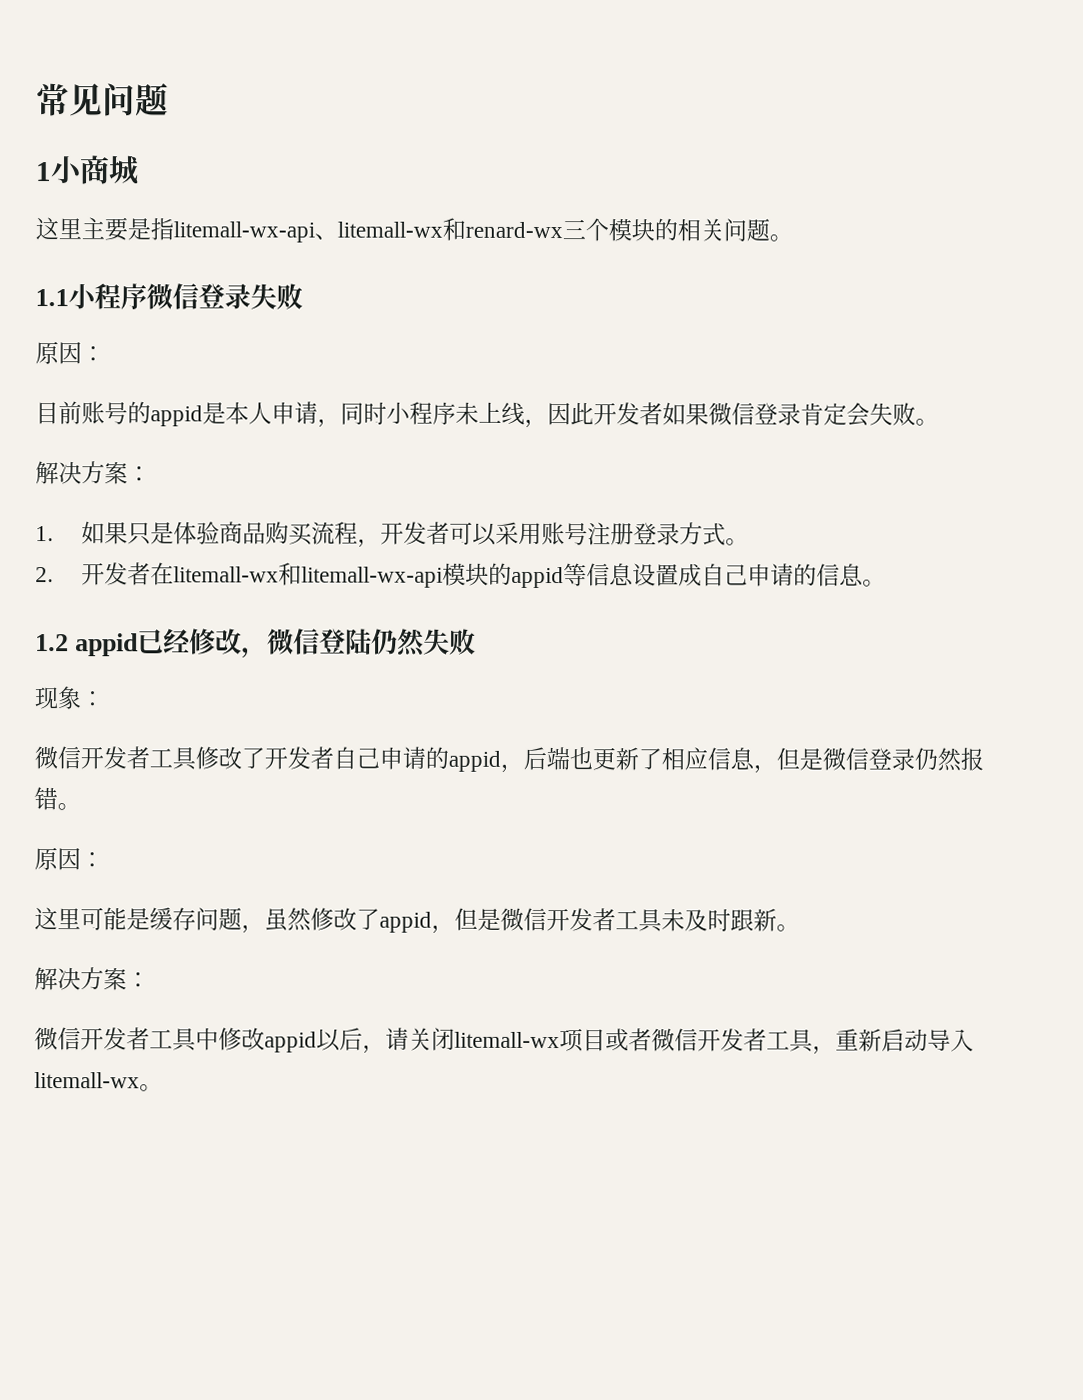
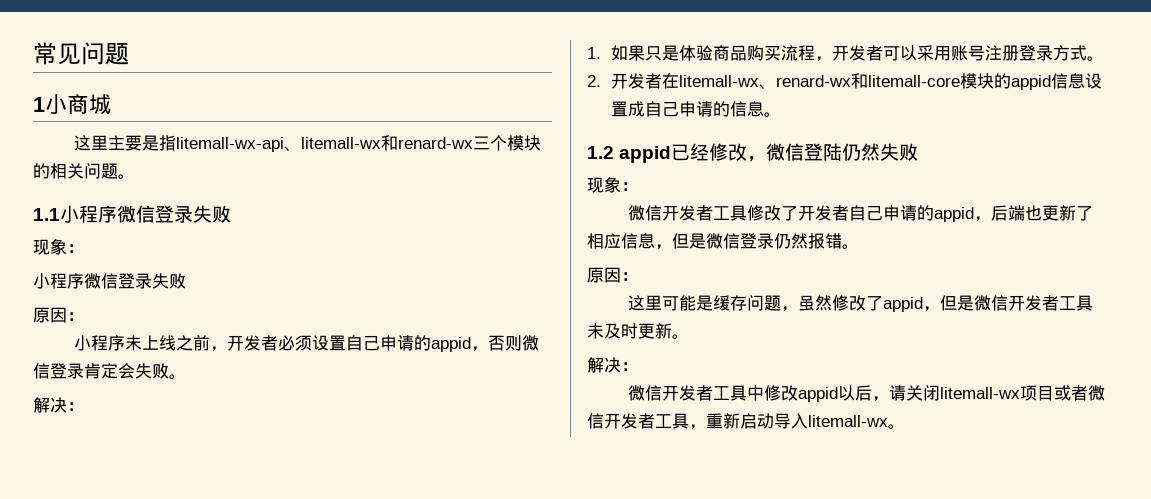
[35,341,105,365] [35,401,709,429] 原因： // 目前账号的appid是本人申请，同时小程序未上线，因此开发者如果 -> [33,238,84,255] [33,273,186,289] [33,307,84,323] [74,335,523,352] 现象： // 小程序微信登录失败 // 原因： // 小程序未上线之前，开发者必须设置自己申请的appid，否则
[81,461,128,485] 方案 -> (67, 405) none
[277,562,443,588] 和litemall-wx-api -> [759,73,961,89] 、renard-wx和litemall-core
[562,563,587,587] 等 -> (1052, 82) none
[730,909,754,932] 跟 -> [638,323,655,339] 更
[80,967,127,991] 方案 -> (621, 365) none

